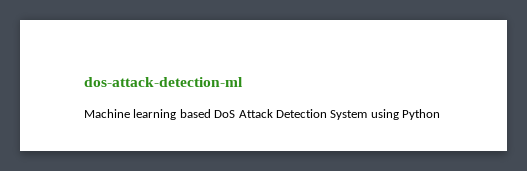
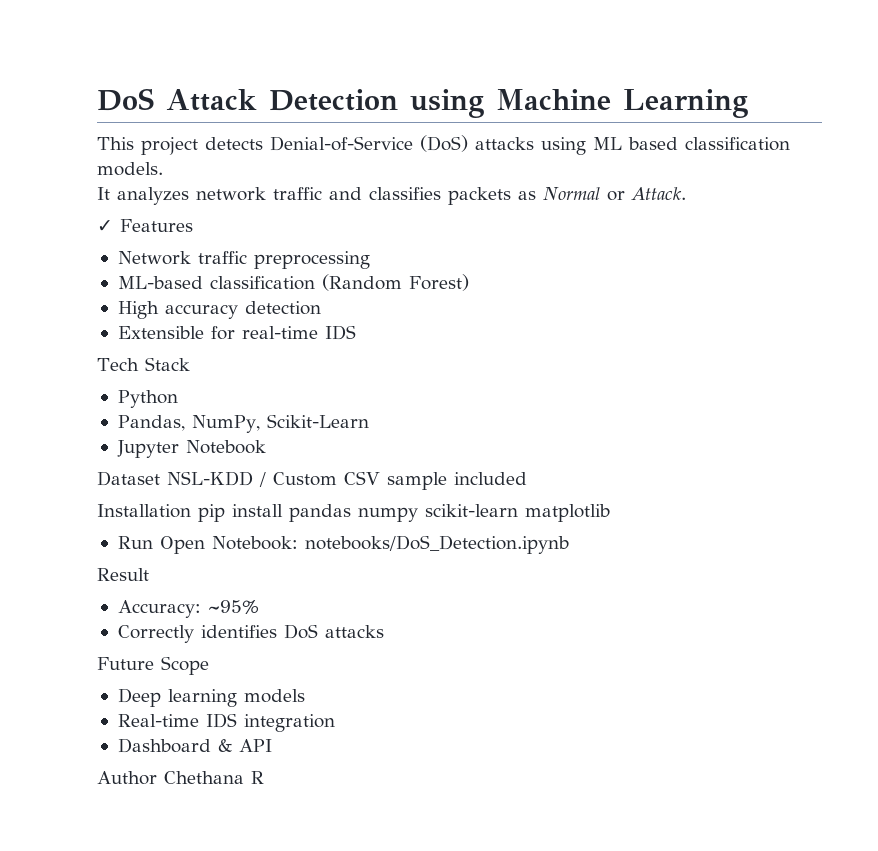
[84,77,243,87] [84,109,440,120] dos-attack-detection-ml // Machine learning based DoS Attack Detection System using Python -> [97,88,748,118] [97,135,790,155] [97,162,163,176] [97,187,686,205] [97,219,193,232] [117,251,370,269] [117,274,469,291] [117,301,321,319] [117,325,356,340] [97,357,190,371] [117,390,178,408] [117,414,369,433] [116,440,266,458] [97,471,527,490] [97,504,610,522] [117,535,569,554] [97,568,149,581] [117,600,259,618] [117,624,384,643] [97,656,209,675] [117,688,305,707] [117,713,335,732] [117,738,272,753] [97,771,264,785] DoS Attack Detection using Machine Learning // This project detects Denial-of-Service (DoS) attacks using ML based classification models. // It analyzes network traffic and classifies packets as Normal or Attack. // ✓ Features // Network traffic preprocessing // ML-based classification (Random Forest) // High accuracy detection // Extensible for real-time IDS // Tech Stack // Python // Pandas, NumPy, Scikit-Learn // Jupyter Notebook // Dataset NSL-KDD / Custom CSV sample included // Installation pip install pandas numpy scikit-learn matplotlib // Run Open Notebook: notebooks/DoS_Detection.ipynb // Result // Accuracy: ~95% // Correctly identifies DoS attacks // Future Scope // Deep learning models // Real-time IDS integration // Dashboard & API // Author Chethana R

